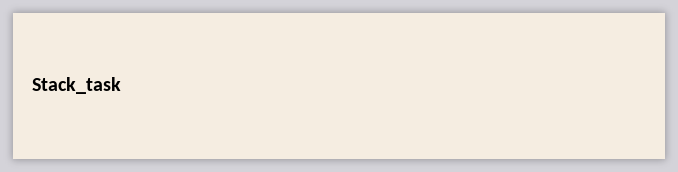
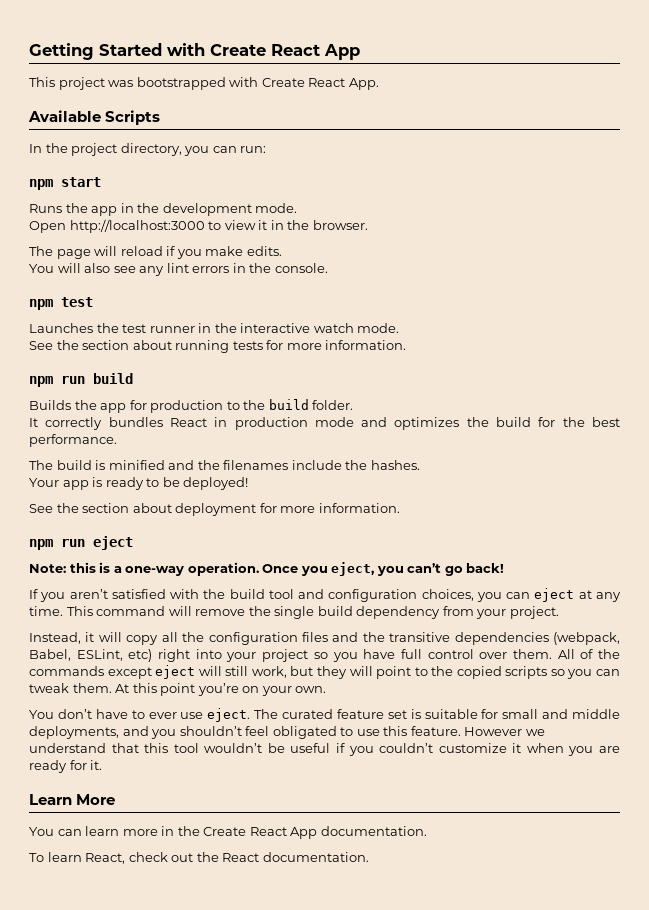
[32,77,121,94] Stack_task -> [29,43,360,60] [29,77,379,90] [28,110,161,125] [29,143,267,156] [29,177,101,190] [29,203,298,216] [29,219,368,233] [29,246,282,259] [29,263,328,276] [29,297,93,310] [29,323,400,333] [29,340,407,353] [29,373,133,387] [29,399,354,413] [29,417,620,430] [29,434,117,447] [29,460,420,470] [29,477,249,490] [29,503,400,516] [29,536,133,550] [29,562,505,576] [29,588,621,602] [29,606,559,619] [29,632,621,645] [29,649,620,662] [29,665,620,679] [29,683,327,696] [29,708,620,722] [29,726,545,739] [29,743,620,756] [29,760,103,773] [29,794,116,805] [29,826,427,839] [29,852,369,864] Getting Started with Create React App // This project was bootstrapped with Create React App. // Available Scripts // In the project directory, you can run: // npm start // Runs the app in the development mode. // Open http://localhost:3000 to view it in the browser. // The page will reload if you make edits. // You will also see any lint errors in the console. // npm test // Launches the test runner in the interactive watch mode. // See the section about running tests for more information. // npm run build // Builds the app for production to the build folder. // It correctly bundles React in production mode and optimizes the build for the best performance. // The build is minified and the filenames include the hashes. // Your app is ready to be deployed! // See the section about deployment for more information. // npm run eject // Note: this is a one-way operation. Once you eject, you can’t go back! // If you aren’t satisfied with the build tool and configuration choices, you can eject at any time. This command will remove the single build dependency from your project. // Instead, it will copy all the configuration files and the transitive dependencies (webpack, Babel, ESLint, etc) right into your project so you have full control over them. All of the commands except eject will still work, but they will point to the copied scripts so you can tweak them. At this point you’re on your own. // You don’t have to ever use eject. The curated feature set is suitable for small and middle deployments, and you shouldn’t feel obligated to use this feature. However we understand that this tool wouldn’t be useful if you couldn’t customize it when you are ready for it. // Learn More // You can learn more in the Create React App documentation. // To learn React, check out the React documentation.

